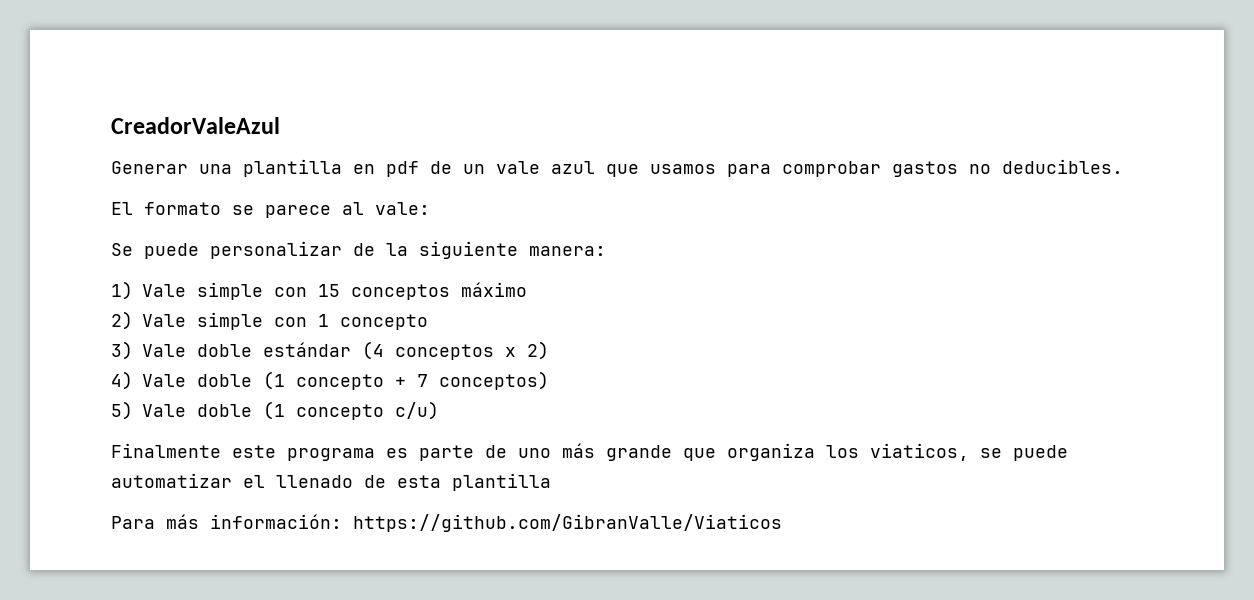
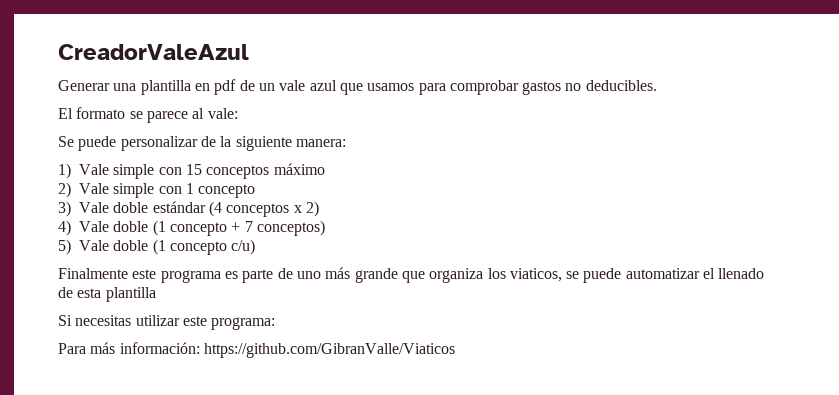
(551, 482) none -> [58,315,276,330] // Si necesitas utilizar este programa:

